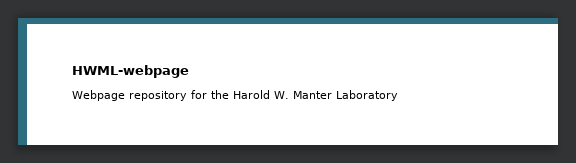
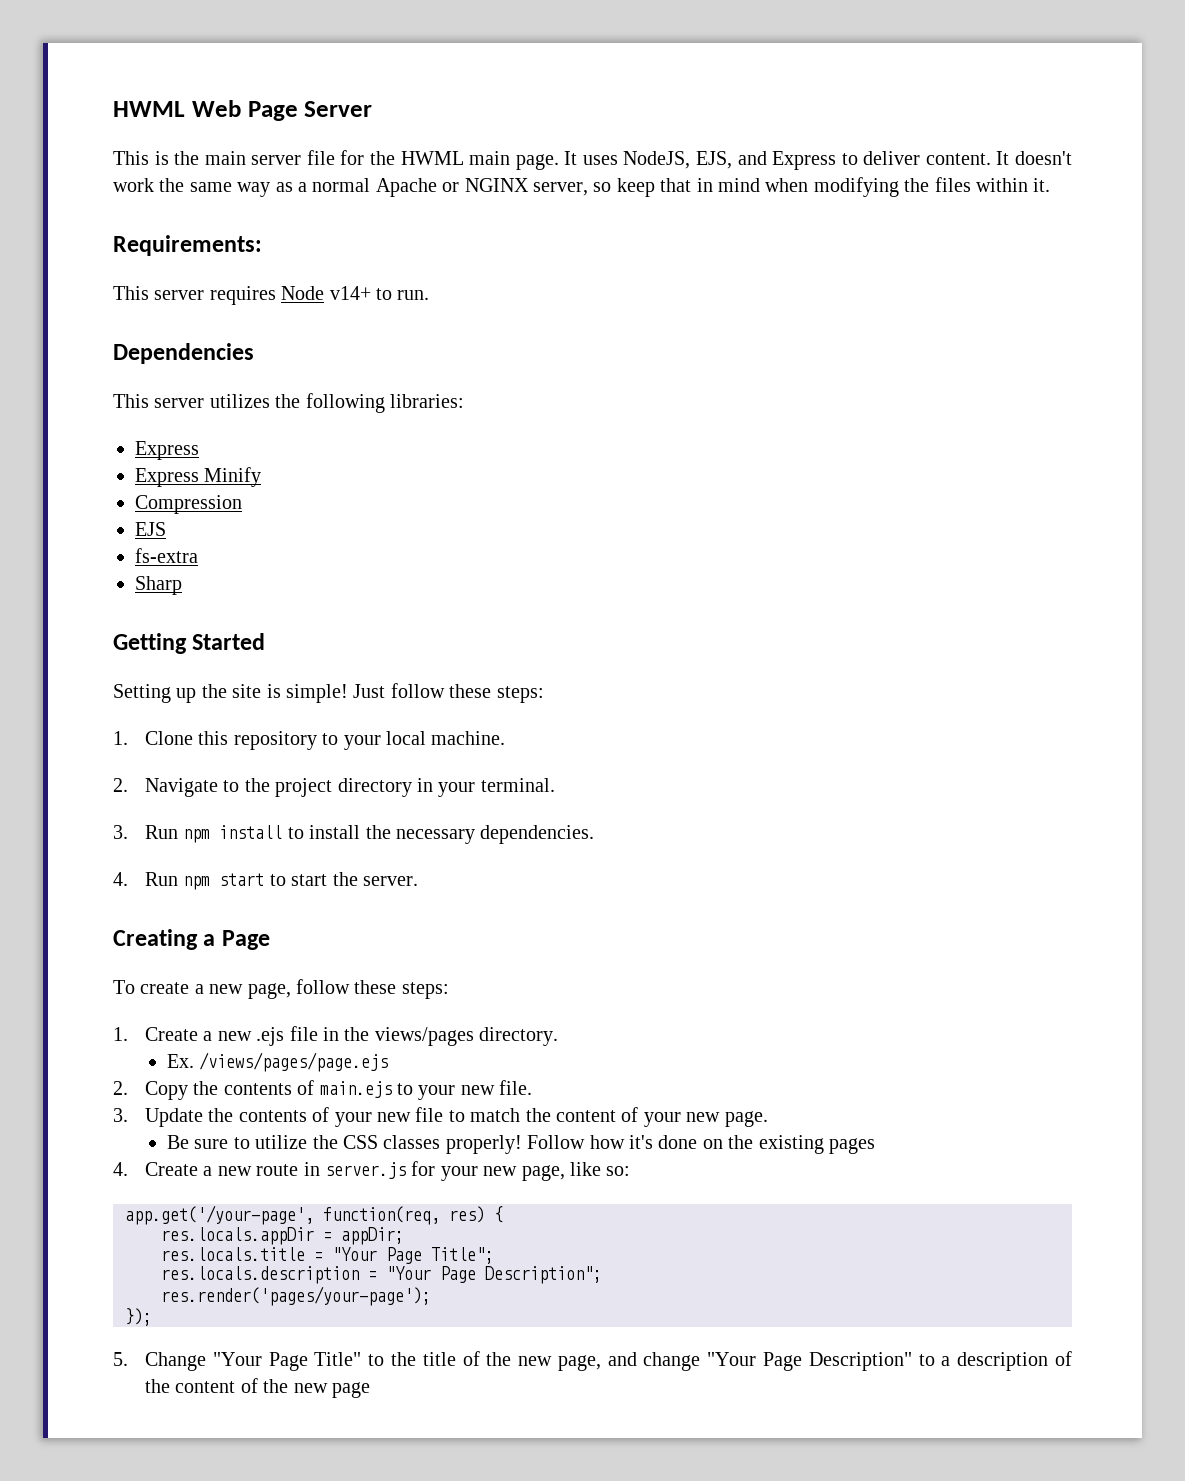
[72,65,189,78] [72,90,398,101] HWML-webpage // Webpage repository for the Harold W. Manter Laboratory -> [113,100,373,121] [113,150,1072,170] [113,177,1051,197] [113,235,262,256] [113,286,430,305] [113,343,254,364] [113,393,464,413] [135,441,199,460] [135,467,262,487] [135,495,242,514] [135,522,166,536] [135,548,198,563] [135,576,182,595] [113,633,266,654] [113,683,544,703] [113,731,506,750] [113,778,555,797] [113,825,595,844] [113,872,419,890] [113,929,270,950] [113,979,449,999] [113,1026,559,1046] [167,1052,389,1072] [113,1080,533,1100] [113,1107,768,1127] [167,1135,876,1154] [113,1161,631,1181] [125,1205,503,1225] [161,1227,404,1245] [161,1247,494,1264] [161,1266,602,1284] [161,1286,431,1306] [125,1308,152,1326] [113,1351,1072,1371] [145,1378,371,1398] HWML Web Page Server // This is the main server file for the HWML main page. It uses NodeJS, EJS, and Express to deliver content. It doesn't work the same way as a normal Apache or NGINX server, so keep that in mind when modifying the files within it. // Requirements: // This server requires Node v14+ to run. // Dependencies // This server utilizes the following libraries: // Express // Express Minify // Compression // EJS // fs-extra // Sharp // Getting Started // Setting up the site is simple! Just follow these steps: // 1. Clone this repository to your local machine. // 2. Navigate to the project directory in your terminal. // 3. Run npm install to install the necessary dependencies. // 4. Run npm start to start the server. // Creating a Page // To create a new page, follow these steps: // 1. Create a new .ejs file in the views/pages directory. // Ex. /views/pages/page.ejs // 2. Copy the contents of main.ejs to your new file. // 3. Update the contents of your new file to match the content of your new page. // Be sure to utilize the CSS classes properly! Follow how it's done on the existing pages // 4. Create a new route in server.js for your new page, like so: // app.get('/your-page', function(req, res) { // res.locals.appDir = appDir; // res.locals.title = "Your Page Title"; // res.locals.description = "Your Page Description"; // res.render('pages/your-page'); // }); // 5. Change "Your Page Title" to the title of the new page, and change "Your Page Description" to a description of the content of the new page

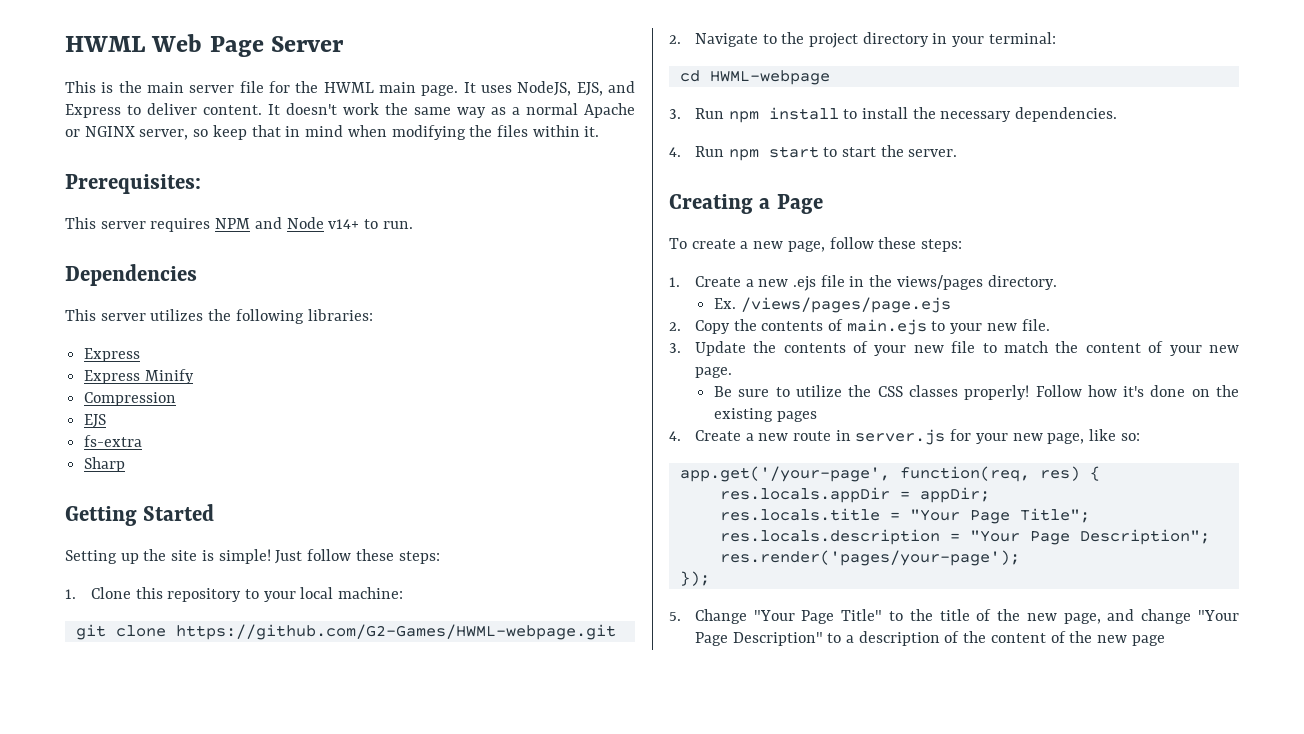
[113,235,262,256] Requirements: -> [65,174,201,194] Prerequisites:
(276, 295) none -> [215,217,282,229] NPM and
[431,731,506,745] machine. -> [338,587,404,599] [75,624,616,640] machine: // git clone https://github.com/G2-Games/HWML-webpage.git
[480,778,555,792] terminal. -> [988,32,1056,44] [679,70,830,85] terminal: // cd HWML-webpage

